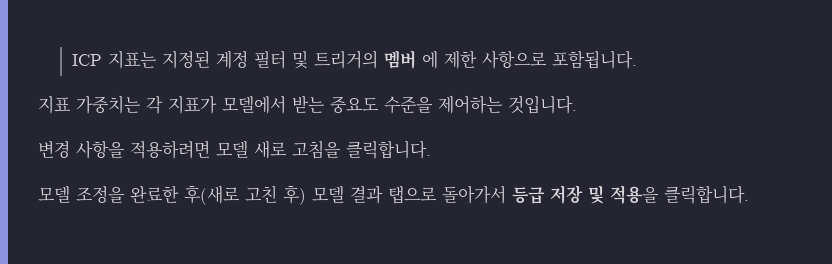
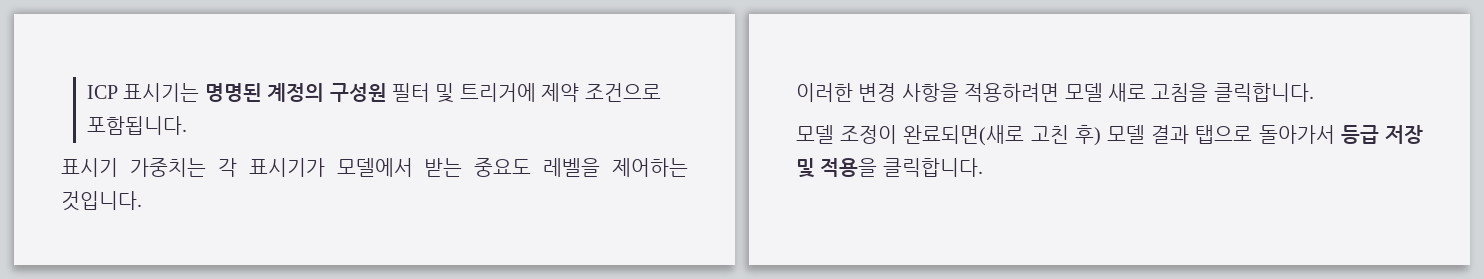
[107,50,547,69] 지표는 지정된 계정 필터 및 트리거의 멤버 에 제한 사항으로 -> [123,83,661,103] 표시기는 명명된 계정의 구성원 필터 및 트리거에 제약 조건으로
[38,96,71,114] 지표 -> [61,158,118,177] 표시기
[168,96,217,114] 지표가 -> [248,158,325,177] 표시기가
[384,96,433,114] 수준을 -> [543,158,601,177] 레벨을
(577, 105) none -> [796,83,853,102] 이러한
[76,185,240,205] 조정을 완료한 후(새로 -> [840,125,1025,146] 조정이 완료되면(새로

